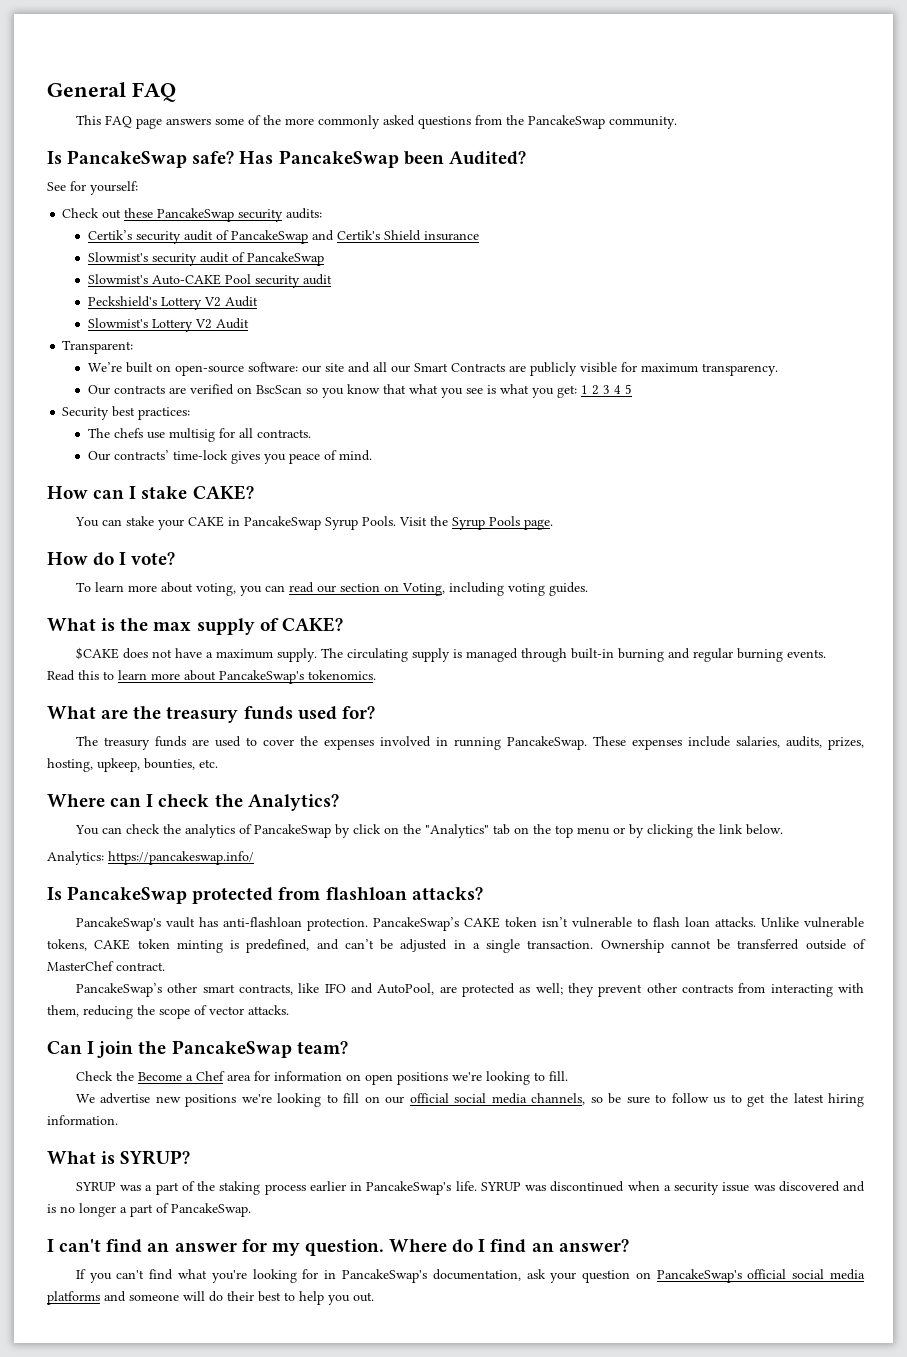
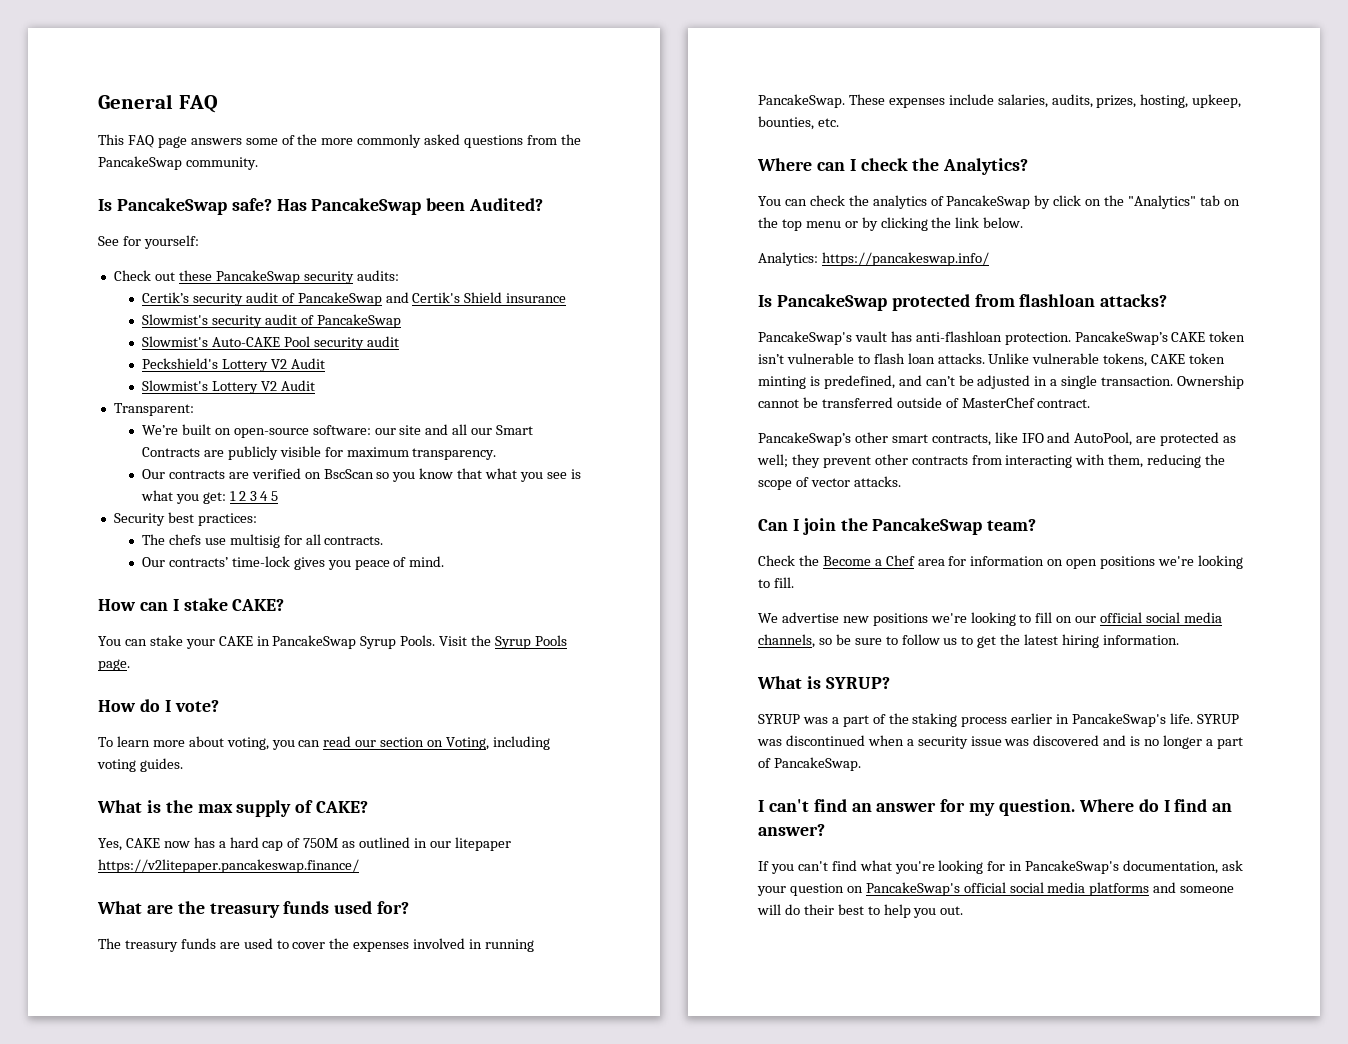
[75,647,826,662] [47,670,376,684] $CAKE does not have a maximum supply. The circulating supply is managed through built-in burning and regular burning events. // Read this to learn more about PancakeSwap's tokenomics. -> [98,837,511,851] [98,859,359,873] Yes, CAKE now has a hard cap of 750M as outlined in our litepaper https://v2litepaper.pancakeswap.finance/

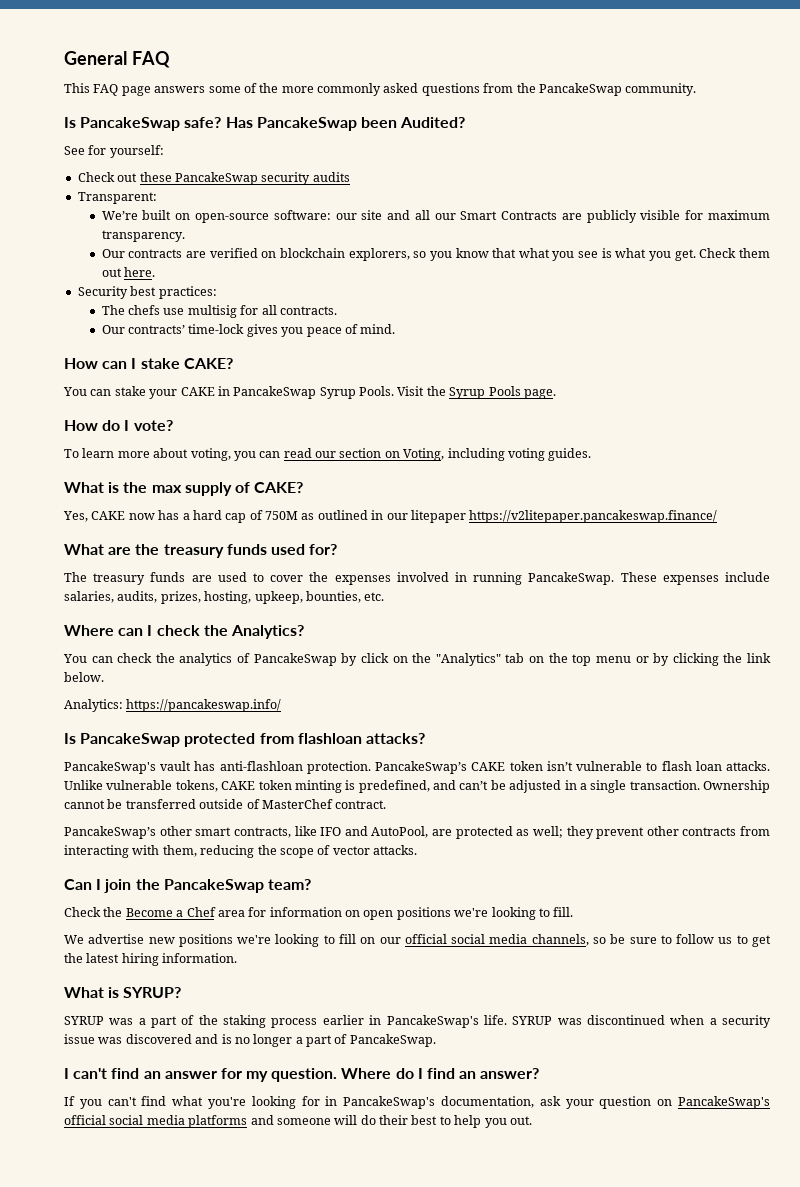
[356,270,399,281] [141,292,567,306] [141,314,401,328] [141,336,399,350] [141,358,325,372] [141,380,315,394] audits: // Certik’s security audit of PancakeSwap and Certik's Shield insurance // Slowmist's security audit of PancakeSwap // Slowmist's Auto-CAKE Pool security audit // Peckshield's Lottery V2 Audit // Slowmist's Lottery V2 Audit -> [312,172,350,182] audits
[323,469,374,479] BscScan -> [279,248,410,261] blockchain explorers,
[202,491,279,504] get: 1 2 3 4 5 -> [674,248,770,261] [101,267,156,277] get. Check them out here.

